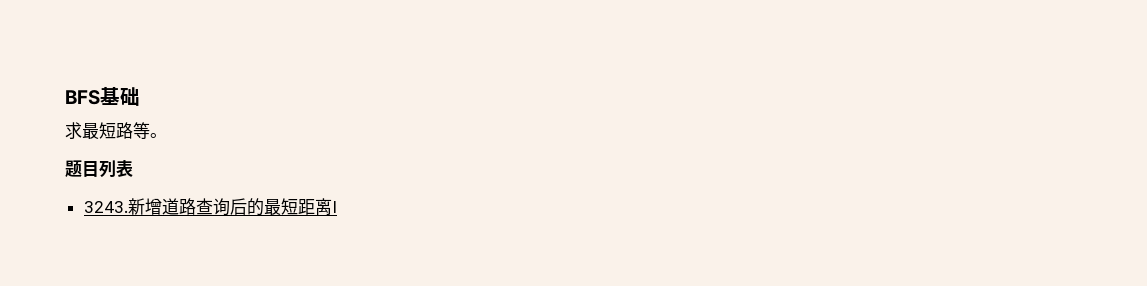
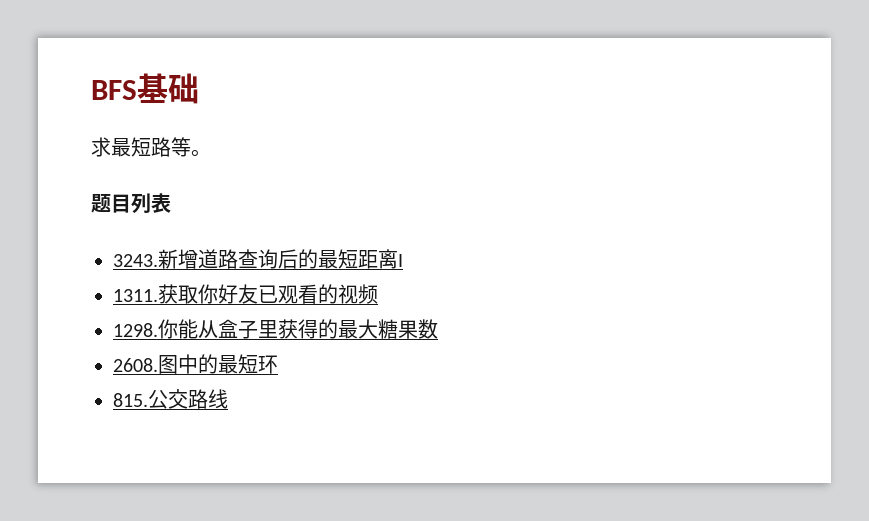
(337, 207) none -> [113,284,378,304] [113,319,438,339] [113,354,278,374] [113,389,228,409] // 1311.获取你好友已观看的视频 // 1298.你能从盒子里获得的最大糖果数 // 2608.图中的最短环 // 815.公交路线

